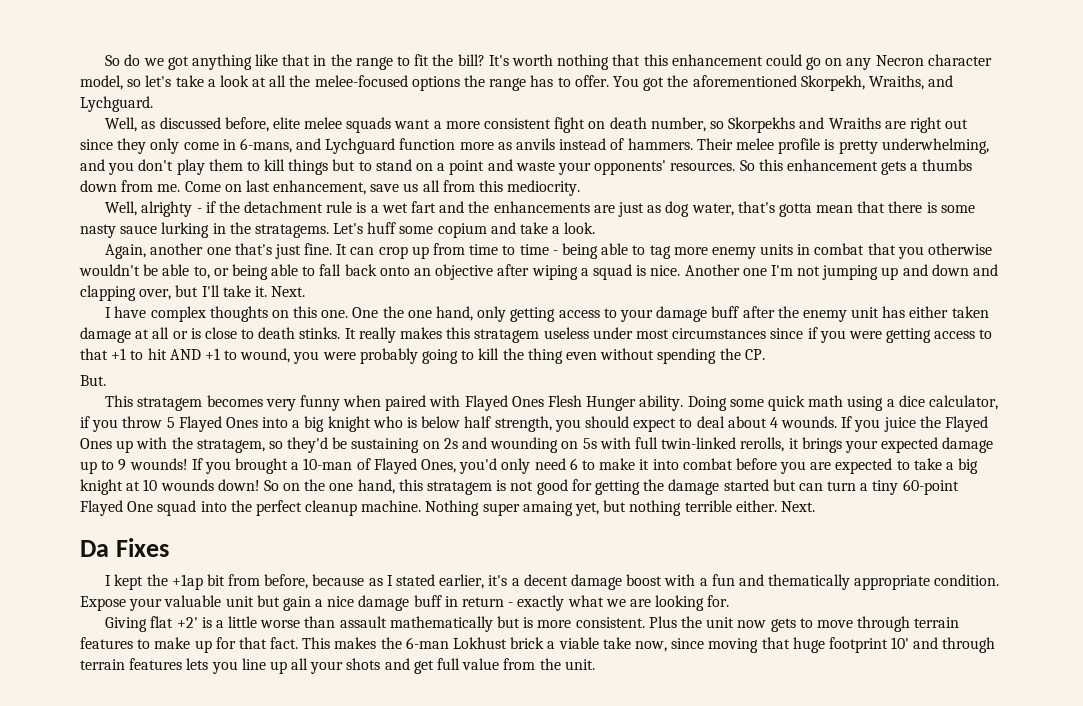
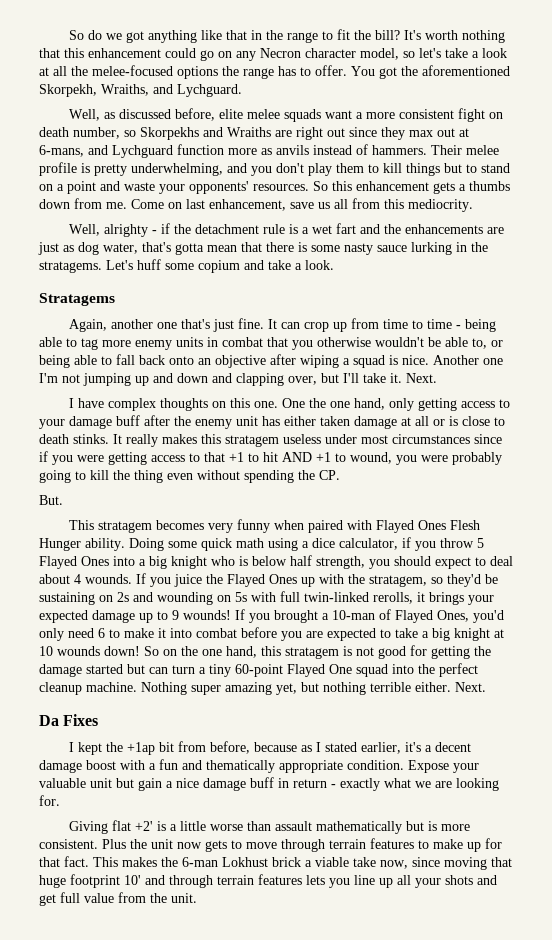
[150,138,236,154] only come in -> [409,128,469,137] max out at
(596, 228) none -> [39,293,115,306] // Stratagems
[522,501,573,516] amaing -> [225,682,272,695] amazing

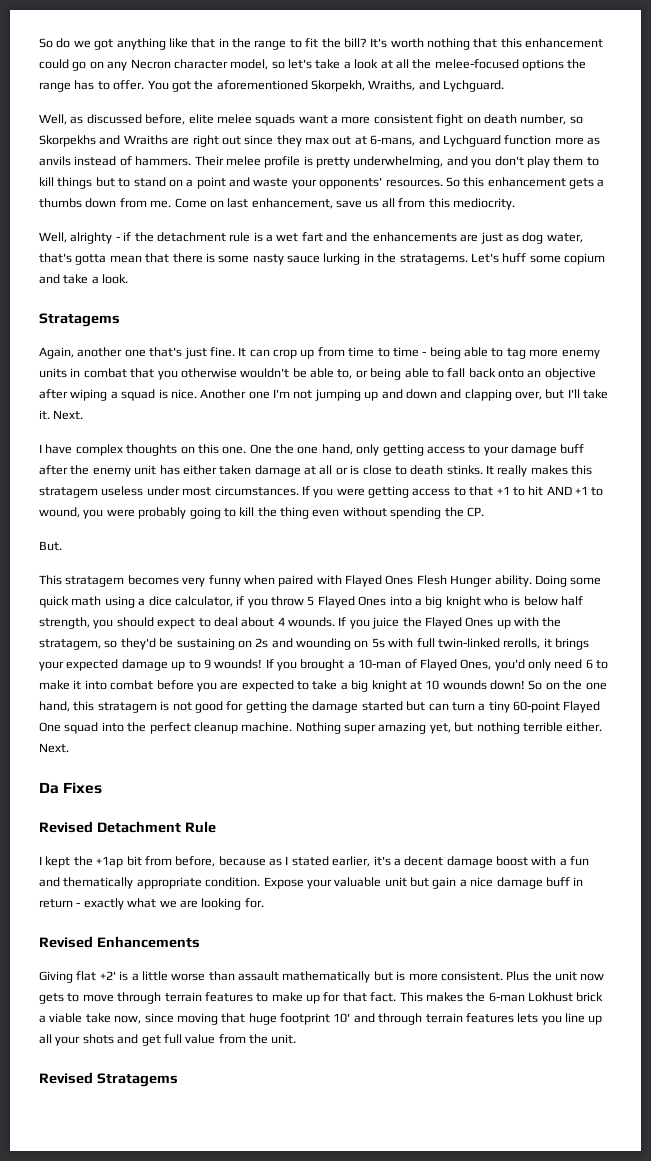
[392,434,502,444] [39,451,48,462] circumstances since if -> [214,486,310,496] circumstances. If
(99, 720) none -> [39,821,216,833] // Revised Detachment Rule
(60, 800) none -> [39,936,200,948] // Revised Enhancements
(197, 898) none -> [39,1072,178,1087] // Revised Stratagems

